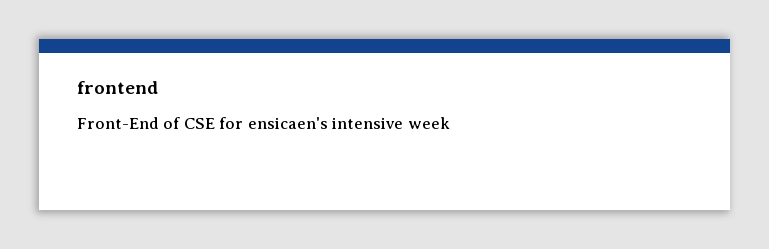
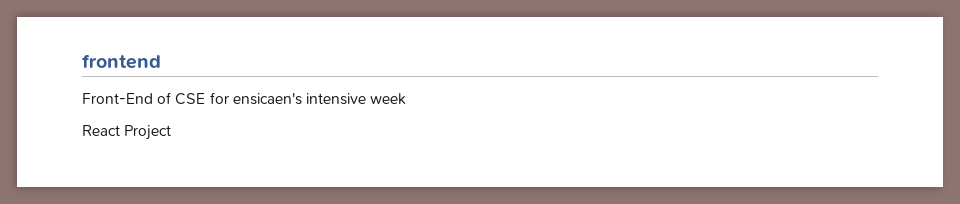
(450, 123) none -> [82,125,172,140] // React Project

